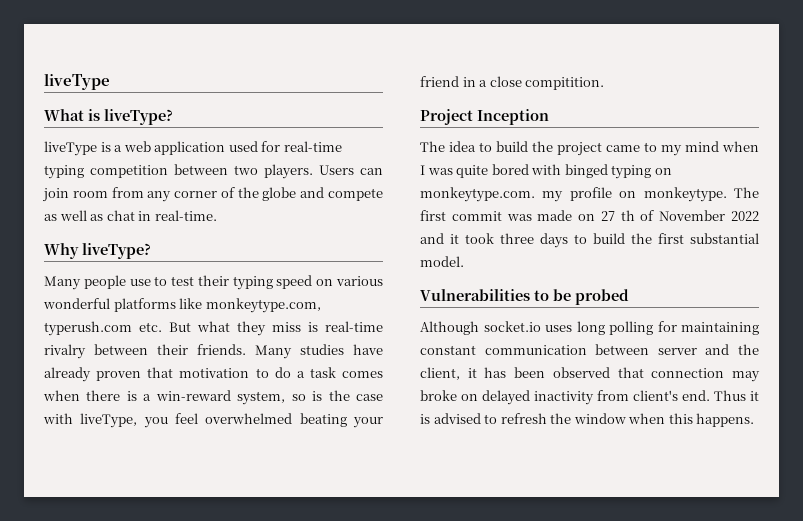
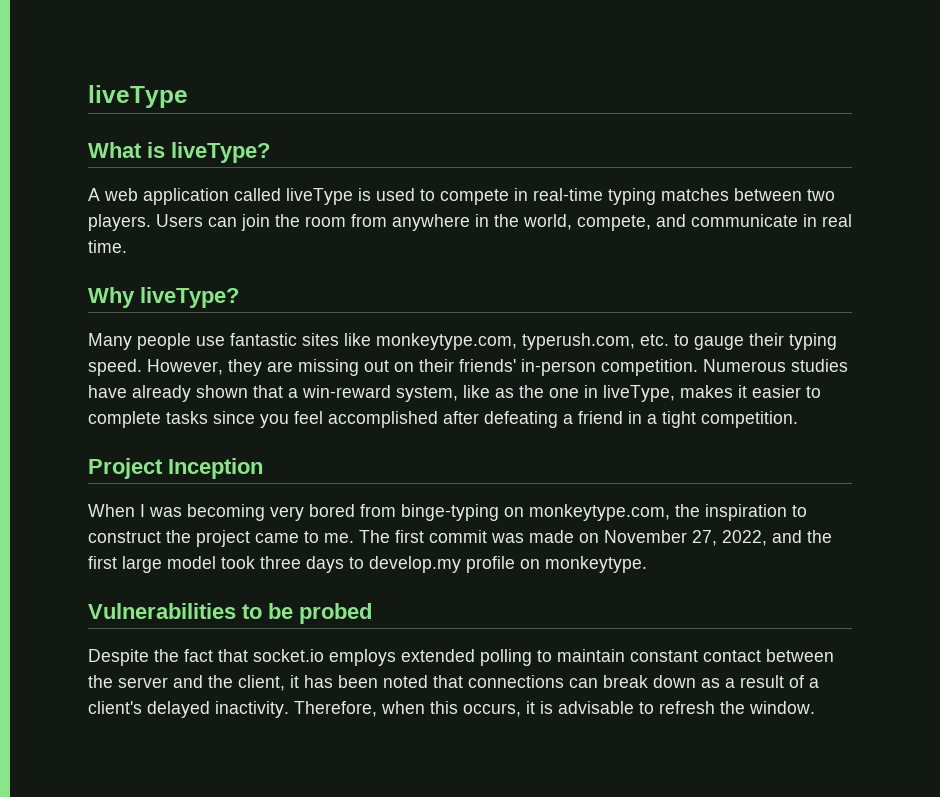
[44,141,281,156] liveType is a web application used for -> [88,188,528,205] A web application called liveType is used to compete in
[90,165,168,178] competition -> [661,188,729,201] matches
(69, 195) none -> [275,214,300,227] the
[147,187,383,202] [44,210,217,221] any corner of the globe and compete as well as chat in real-time. -> [392,214,852,231] [88,240,127,253] anywhere in the world, compete, and communicate in real time.
[154,275,383,290] [43,298,321,313] [44,321,383,336] [44,344,383,359] [44,367,383,382] [43,390,383,405] [43,413,383,428] to test their typing speed on various wonderful platforms like monkeytype.com, typerush.com etc. But what they miss is real-time rivalry between their friends. Many studies have already proven that motivation to do a task comes when there is a win-reward system, so is the case with liveType, you feel overwhelmed beating your -> [230,333,837,350] [88,359,848,376] [88,385,821,402] [88,411,573,428] fantastic sites like monkeytype.com, typerush.com, etc. to gauge their typing speed. However, they are missing out on their friends' in-person competition. Numerous studies have already shown that a win-reward system, like as the one in liveType, makes it easier to complete tasks since you feel accomplished after defeating a
[489,76,605,90] close compitition. -> [662,411,798,428] tight competition.
[420,141,759,156] [420,164,672,179] [420,187,727,202] The idea to build the project came to my mind when I was quite bored with binged typing on monkeytype.com. my profile on monkeytype. -> [88,504,807,521] [88,530,354,547] When I was becoming very bored from binge-typing on monkeytype.com, the inspiration to construct the project came to me.
[600,210,759,221] [420,233,759,248] [420,256,464,267] [420,289,629,305] [420,321,759,335] [420,344,650,355] 27 th of November 2022 and it took three days to build the first substantial model. // Vulnerabilities to be probed // Although socket.io uses long polling for maintaining constant communication between -> [604,530,832,546] [88,556,647,573] [88,603,372,624] [88,649,834,666] [88,675,113,688] November 27, 2022, and the first large model took three days to develop.my profile on monkeytype. // Vulnerabilities to be probed // Despite the fact that socket.io employs extended polling to maintain constant contact between the
[552,367,760,382] [420,390,746,405] observed that connection may broke on delayed inactivity from client's end. Thus -> [383,675,819,688] [88,701,521,718] noted that connections can break down as a result of a client's delayed inactivity. Therefore, when this occurs,
[433,413,481,424] advised -> [558,701,634,714] advisable
[573,413,755,427] window when this happens. -> [749,701,815,714] window.

